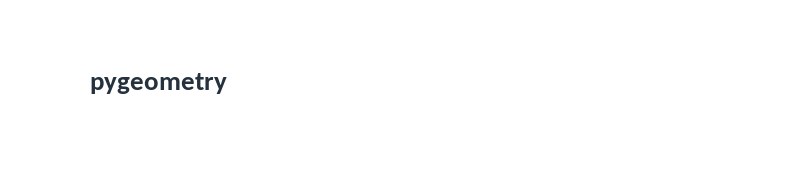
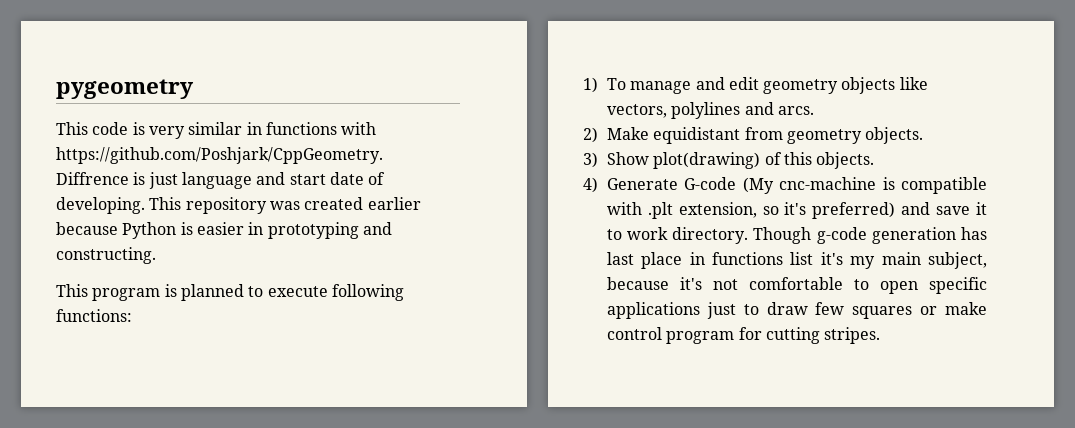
(227, 83) none -> [56,122,377,139] [56,147,383,164] [56,172,386,189] [56,197,421,214] [56,222,392,239] [56,247,156,264] [56,284,404,301] [56,309,132,322] [583,77,928,94] [606,102,814,119] [583,127,924,144] [583,152,875,169] [583,177,988,194] [606,202,987,219] [606,227,988,244] [606,252,987,269] [606,277,987,294] [606,302,987,319] [606,327,881,344] // This code is very similar in functions with https://github.com/Poshjark/CppGeometry. Diffrence is just language and start date of developing. This repository was created earlier because Python is easier in prototyping and constructing. // This program is planned to execute following functions: // 1) To manage and edit geometry objects like vectors, polylines and arcs. // 2) Make equidistant from geometry objects. // 3) Show plot(drawing) of this objects. // 4) Generate G-code (My cnc-machine is compatible with .plt extension, so it's preferred) and save it to work directory. Though g-code generation has last place in functions list it's my main subject, because it's not comfortable to open specific applications just to draw few squares or make control program for cutting stripes.

